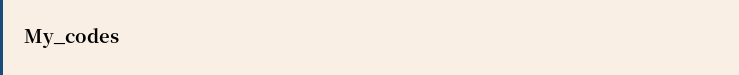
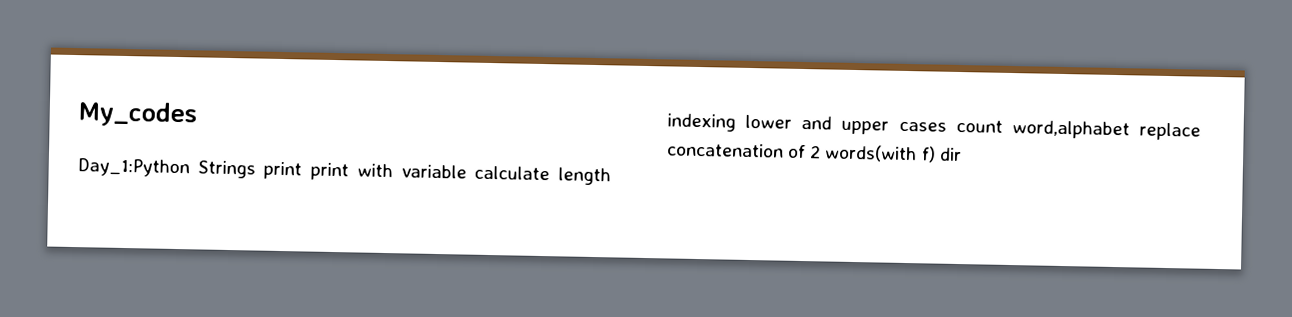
(119, 38) none -> [77,158,611,186] [667,113,1201,141] [667,142,962,163] // Day_1:Python Strings print print with variable calculate length indexing lower and upper cases count word,alphabet replace concatenation of 2 words(with f) dir

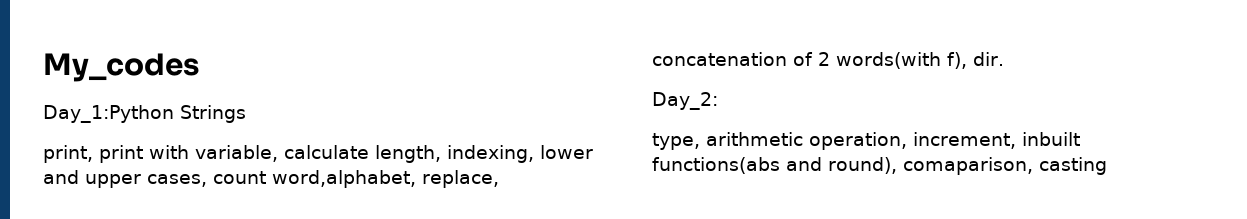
[263,161,303,180] print -> [43,145,93,163] // print,
[400,164,611,186] [667,113,1201,141] [667,142,962,163] variable calculate length indexing lower and upper cases count word,alphabet replace concatenation of 2 words(with f) dir -> [195,145,593,163] [43,170,499,188] [652,52,1004,69] [652,92,718,110] [652,132,1080,150] [652,157,1107,175] variable, calculate length, indexing, lower and upper cases, count word,alphabet, replace, concatenation of 2 words(with f), dir. // Day_2: // type, arithmetic operation, increment, inbuilt functions(abs and round), comaparison, casting

